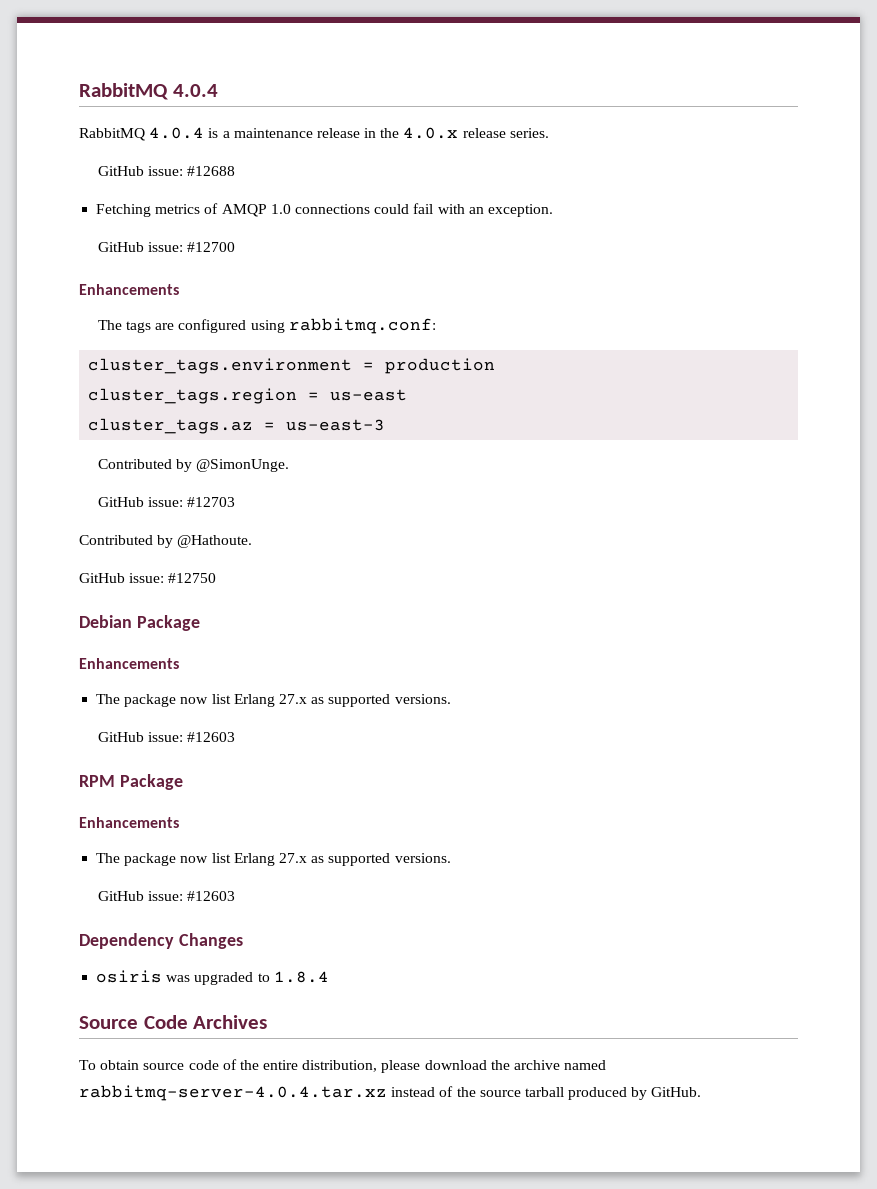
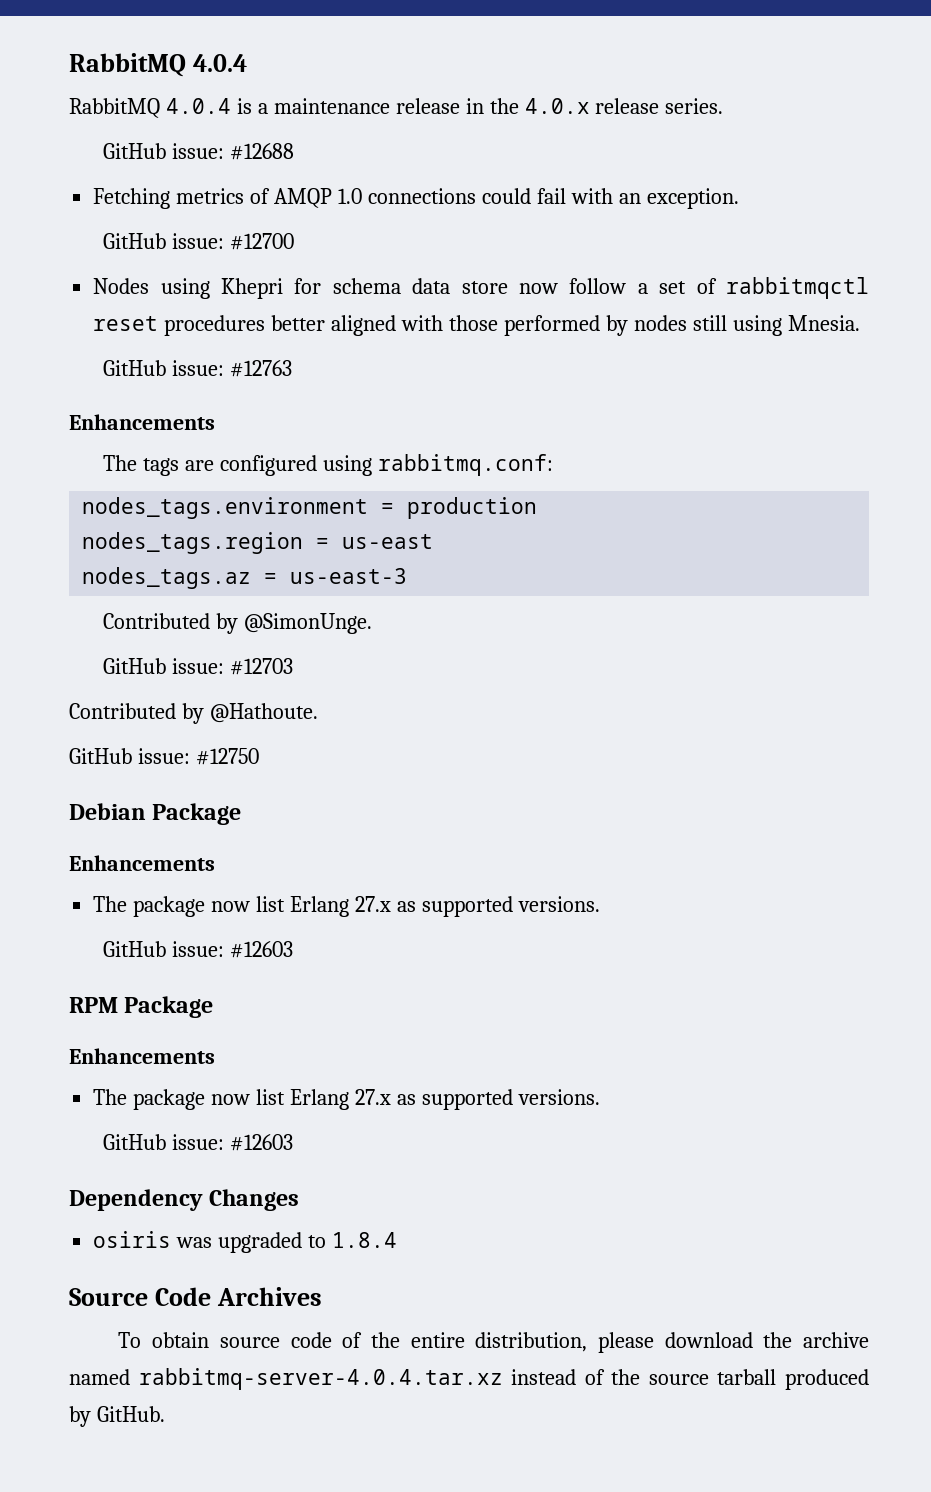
(236, 247) none -> [93,277,869,299] [93,315,860,336] [103,360,292,377] // Nodes using Khepri for schema data store now follow a set of rabbitmqctl reset procedures better aligned with those performed by nodes still using Mnesia. // GitHub issue: #12763
[88,358,353,374] cluster_tags.environment -> [82,497,369,519] nodes_tags.environment
[88,388,298,404] cluster_tags.region -> [82,532,304,554] nodes_tags.region
[88,418,254,434] cluster_tags.az -> [82,567,252,589] nodes_tags.az

